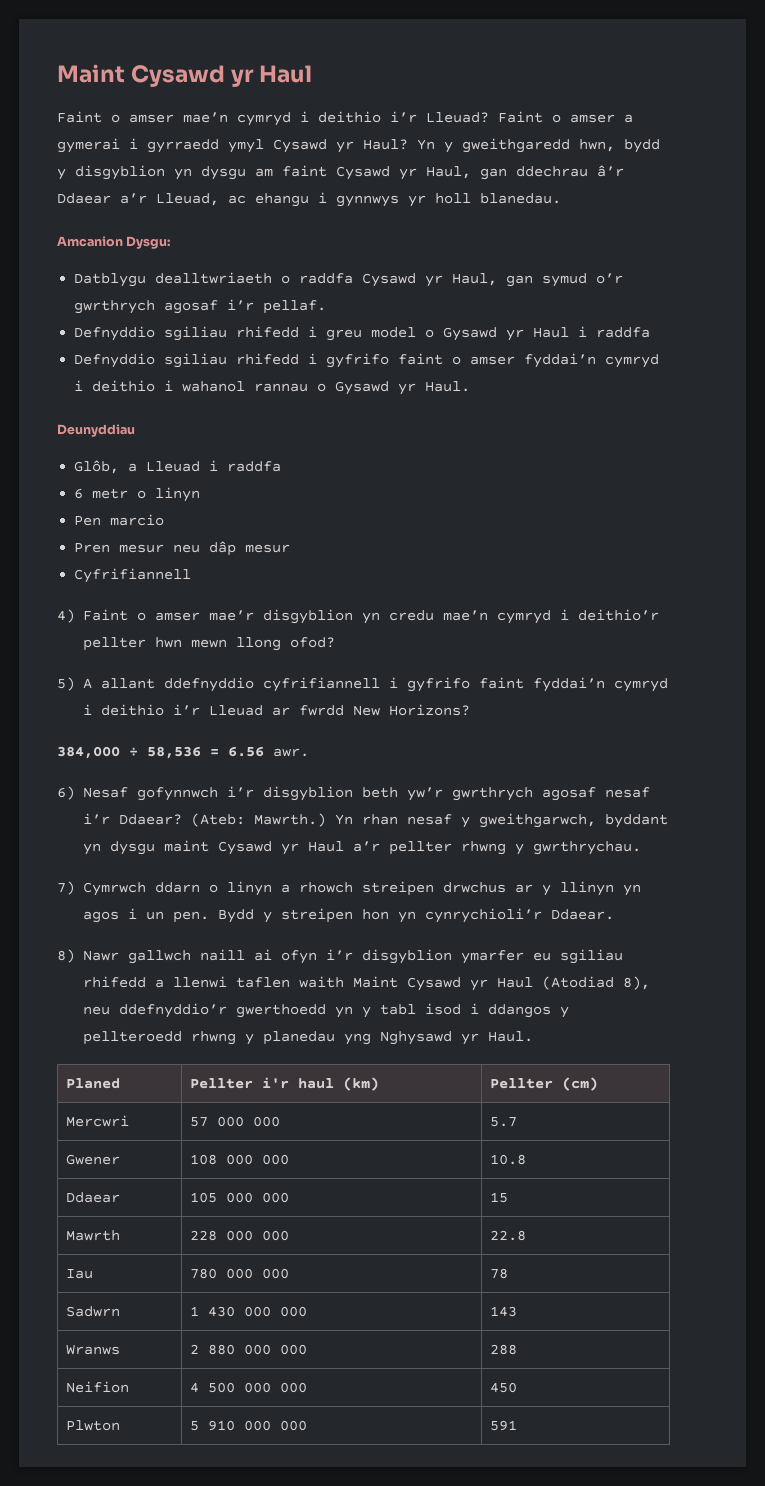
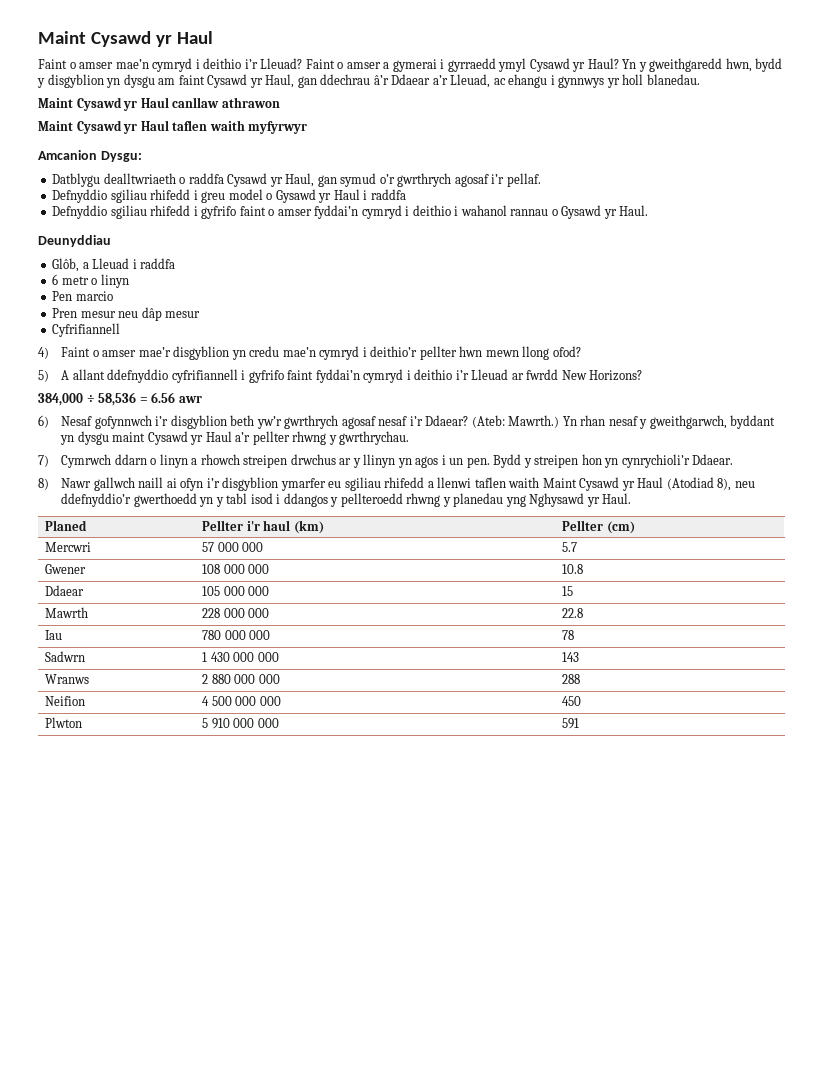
(561, 198) none -> [38,97,280,111] [38,120,308,134] // Maint Cysawd yr Haul canllaw athrawon // Maint Cysawd yr Haul taflen waith myfyrwyr
[273,748,309,757] awr. -> [178,396,202,403] awr

